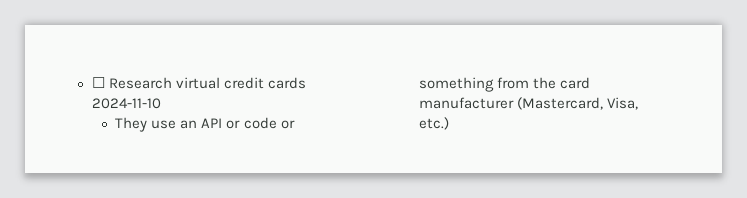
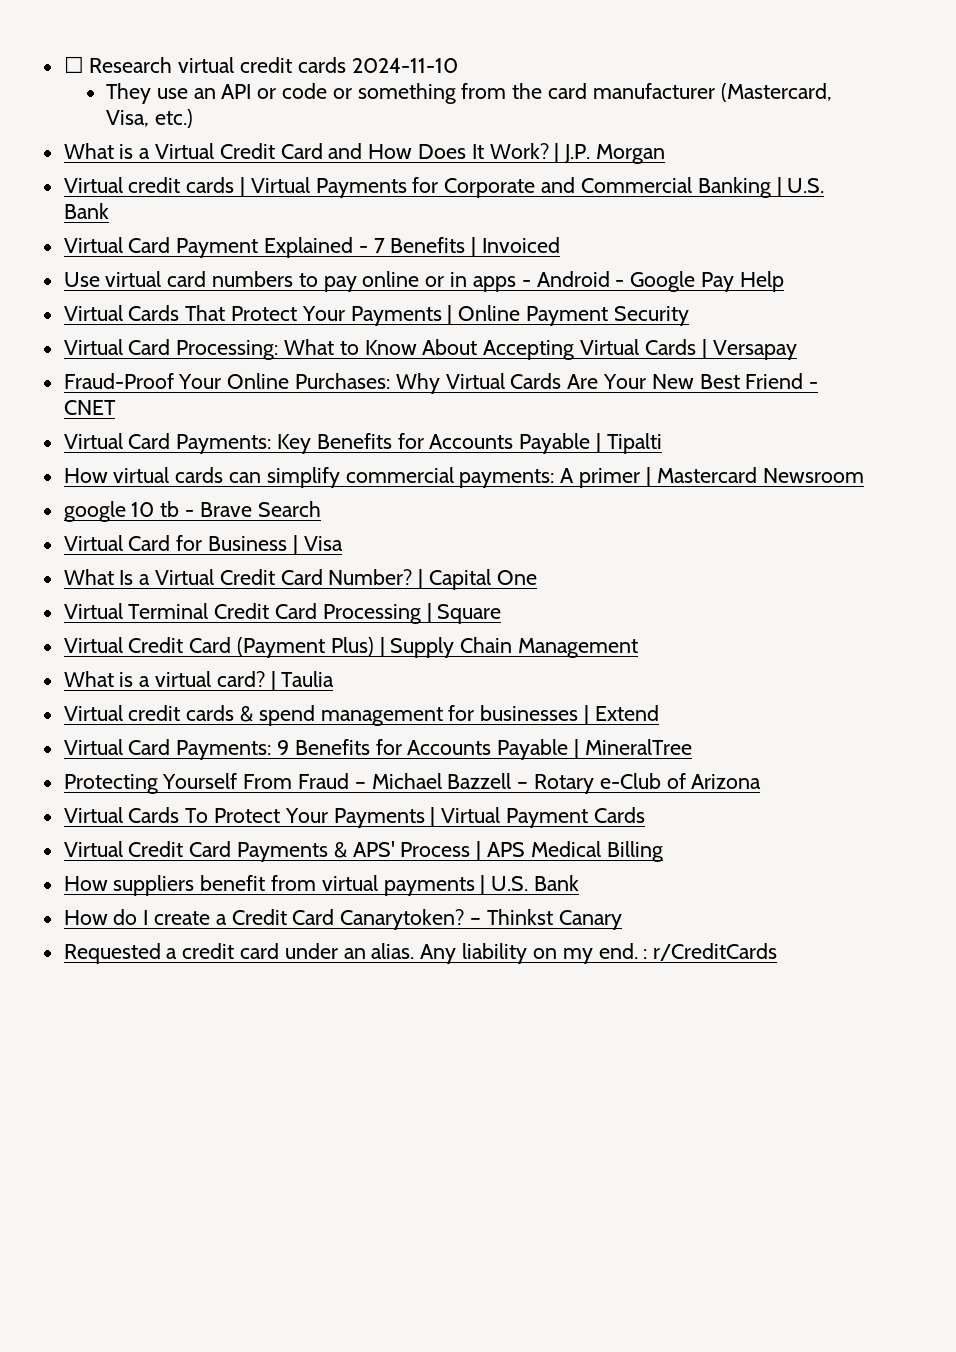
(450, 123) none -> [63,143,666,164] [63,177,825,198] [63,203,109,219] [63,237,561,258] [63,271,784,292] [63,305,689,326] [63,339,797,360] [63,373,819,394] [63,400,116,415] [63,433,662,454] [63,467,864,488] [63,501,321,522] [63,535,343,555] [63,569,537,590] [63,603,502,624] [63,637,639,658] [63,671,335,691] [63,705,659,726] [63,739,692,760] [63,773,762,794] [63,807,645,828] [63,841,663,862] [63,875,580,896] [63,909,622,930] [63,943,778,964] // What is a Virtual Credit Card and How Does It Work? | J.P. Morgan // Virtual credit cards | Virtual Payments for Corporate and Commercial Banking | U.S. Bank // Virtual Card Payment Explained - 7 Benefits | Invoiced // Use virtual card numbers to pay online or in apps - Android - Google Pay Help // Virtual Cards That Protect Your Payments | Online Payment Security // Virtual Card Processing: What to Know About Accepting Virtual Cards | Versapay // Fraud-Proof Your Online Purchases: Why Virtual Cards Are Your New Best Friend - CNET // Virtual Card Payments: Key Benefits for Accounts Payable | Tipalti // How virtual cards can simplify commercial payments: A primer | Mastercard Newsroom // google 10 tb - Brave Search // Virtual Card for Business | Visa // What Is a Virtual Credit Card Number? | Capital One // Virtual Terminal Credit Card Processing | Square // Virtual Credit Card (Payment Plus) | Supply Chain Management // What is a virtual card? | Taulia // Virtual credit cards & spend management for businesses | Extend // Virtual Card Payments: 9 Benefits for Accounts Payable | MineralTree // Protecting Yourself From Fraud – Michael Bazzell – Rotary e-Club of Arizona // Virtual Cards To Protect Your Payments | Virtual Payment Cards // Virtual Credit Card Payments & APS' Process | APS Medical Billing // How suppliers benefit from virtual payments | U.S. Bank // How do I create a Credit Card Canarytoken? – Thinkst Canary // Requested a credit card under an alias. Any liability on my end. : r/CreditCards

